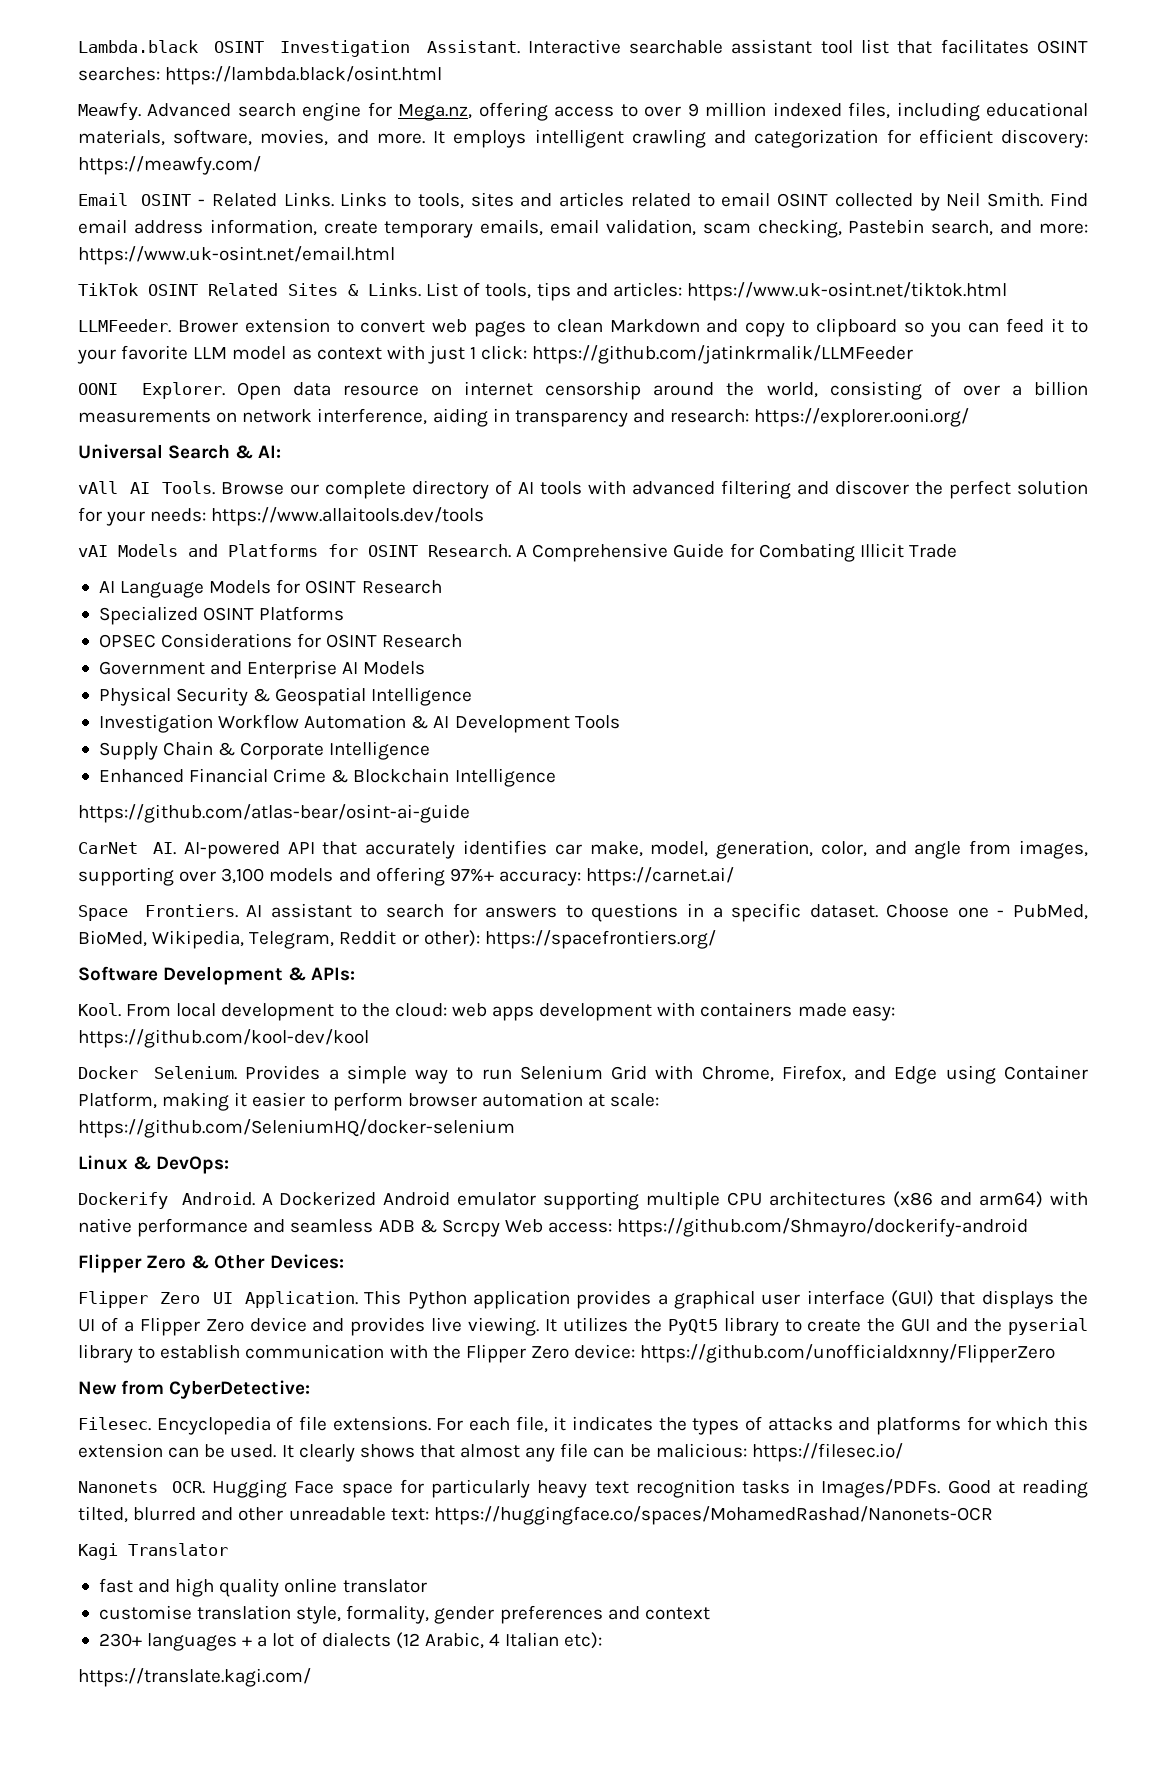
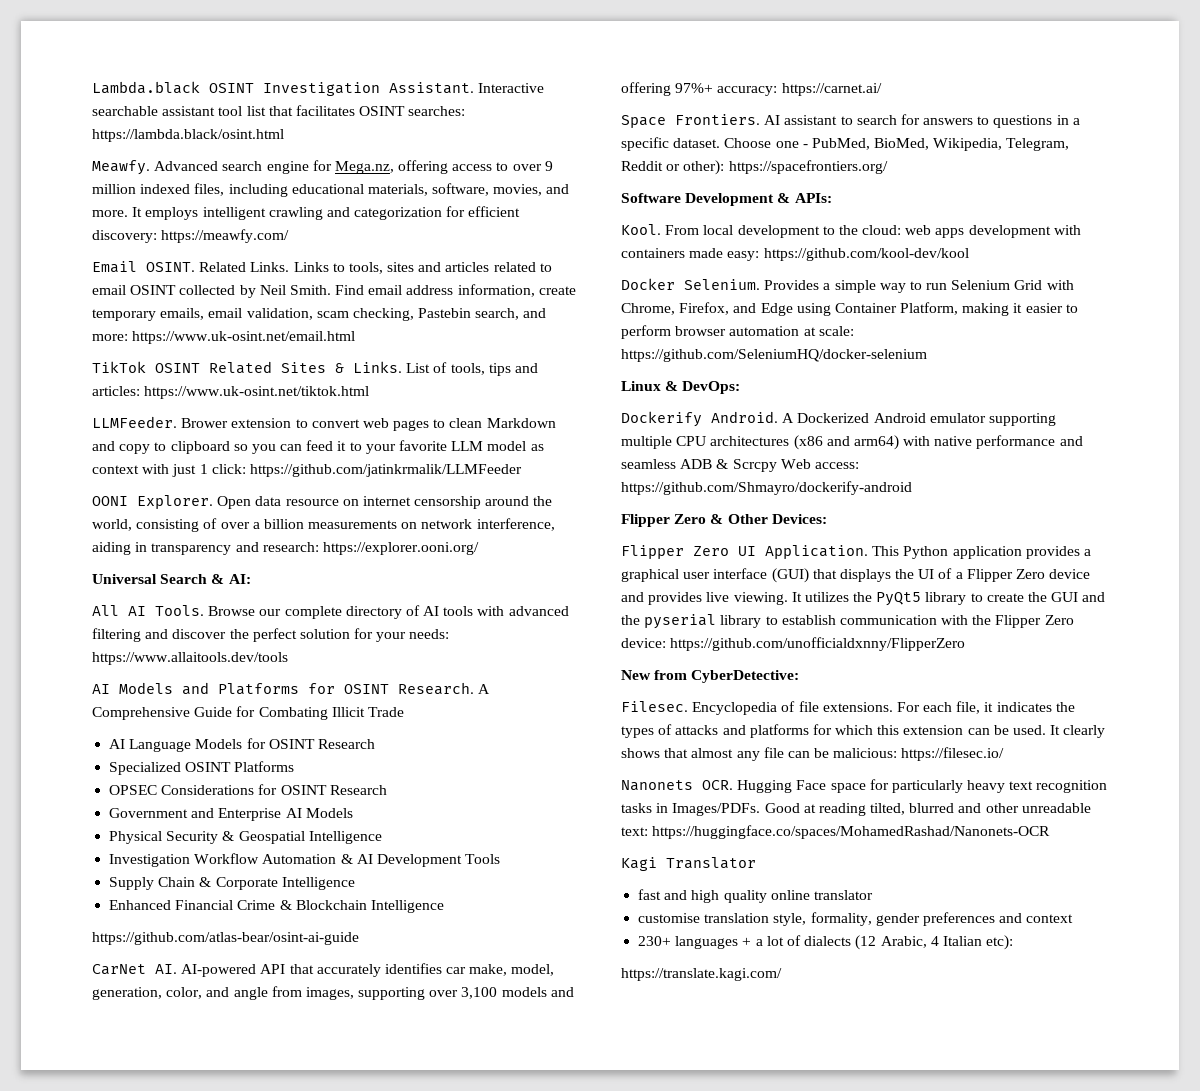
[141,194,205,206] OSINT - -> [146,262,195,272] OSINT.
[78,481,118,494] vAll -> [92,605,119,616] All
[78,545,108,557] vAI -> [92,684,110,694] AI

